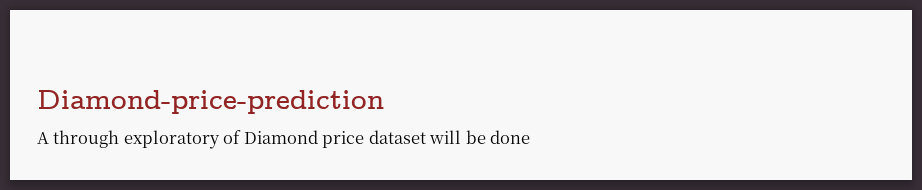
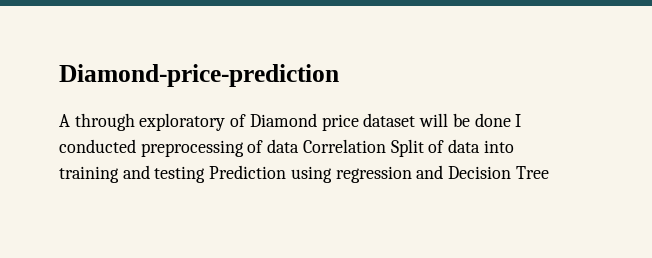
(531, 137) none -> [515,114,522,127] [59,139,514,157] [59,165,549,183] I conducted preprocessing of data Correlation Split of data into training and testing Prediction using regression and Decision Tree

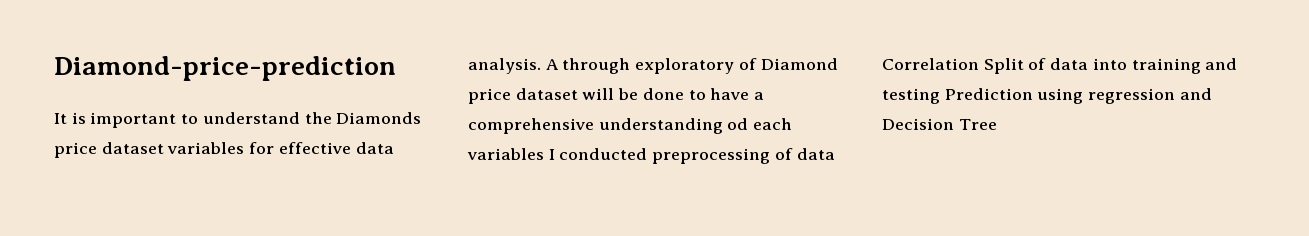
(339, 75) none -> [54,112,422,128] [54,142,394,158] [468,58,541,74] It is important to understand the Diamonds price dataset variables for effective data analysis.
(511, 120) none -> [688,88,765,100] [468,118,793,134] [467,148,544,160] to have a comprehensive understanding od each variables

